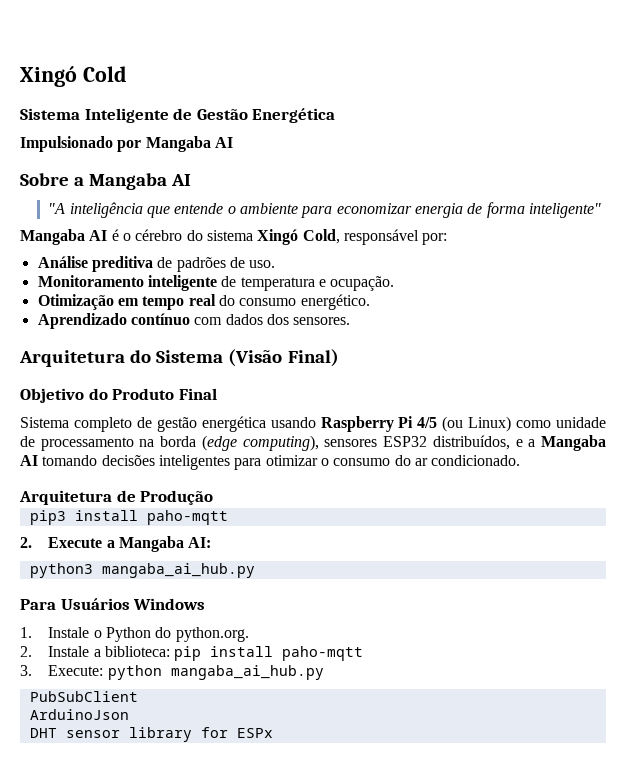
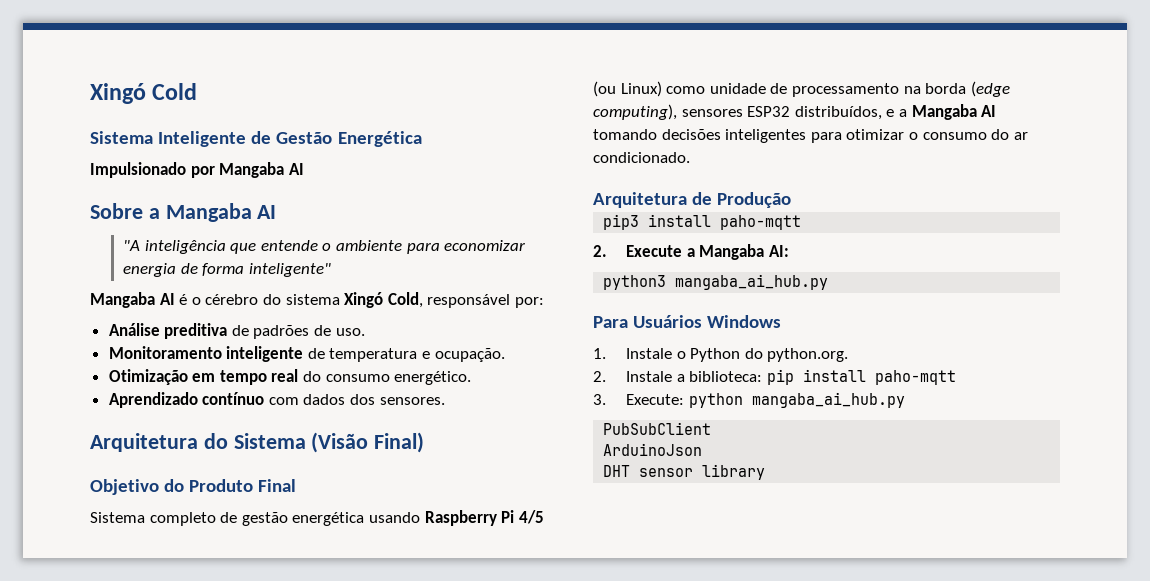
[200,727,273,738] for ESPx -> (766, 472) none

